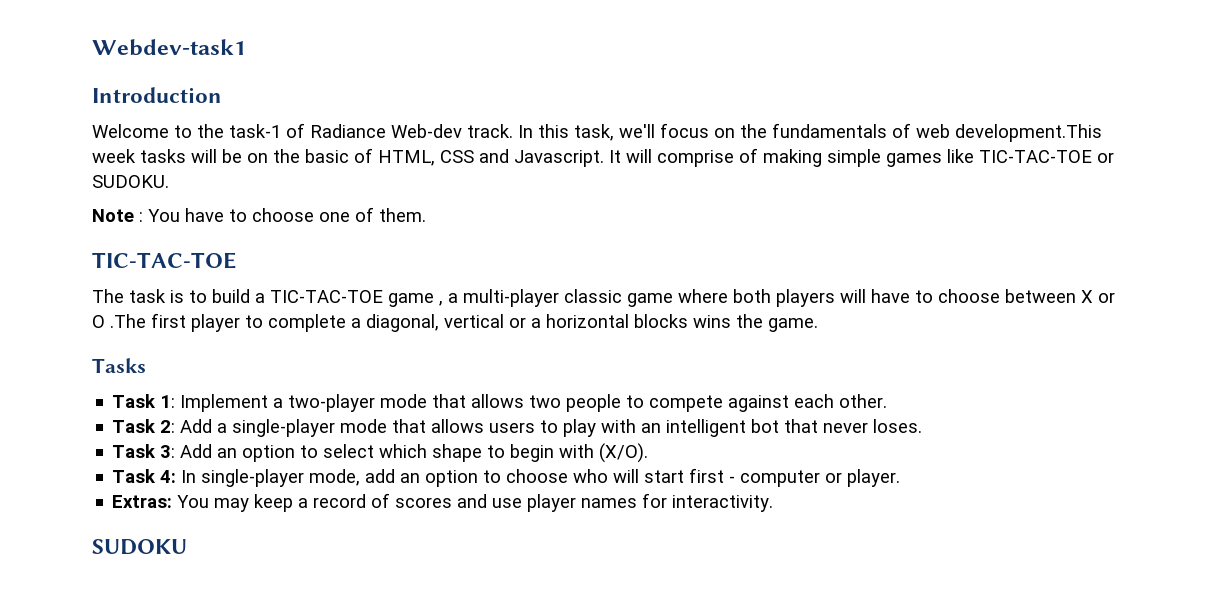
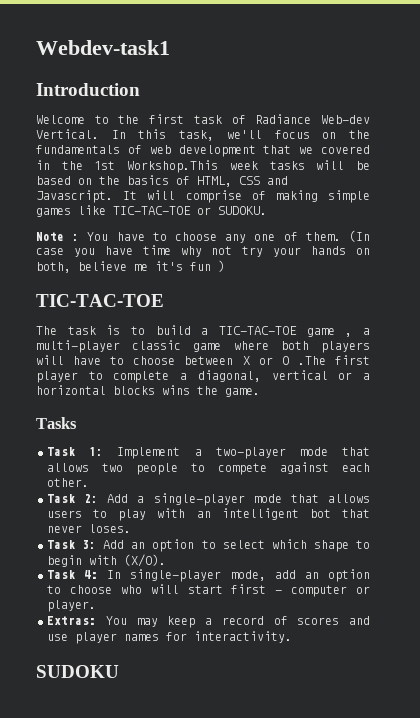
[229,124,281,138] task-1 -> [149,114,222,124] first task
[467,124,513,138] track. -> [36,129,99,139] Vertical.
[955,124,1102,142] development.This -> [178,145,370,157] [36,160,219,173] development that we covered in the 1st Workshop.This
[247,149,349,163] on the basic -> [36,175,169,185] based on the basics
(314, 215) none -> [225,234,247,243] any
(426, 215) none -> [348,230,370,242] [36,245,370,257] [36,260,225,273] (In case you have time why not try your hands on both, believe me it's fun )

